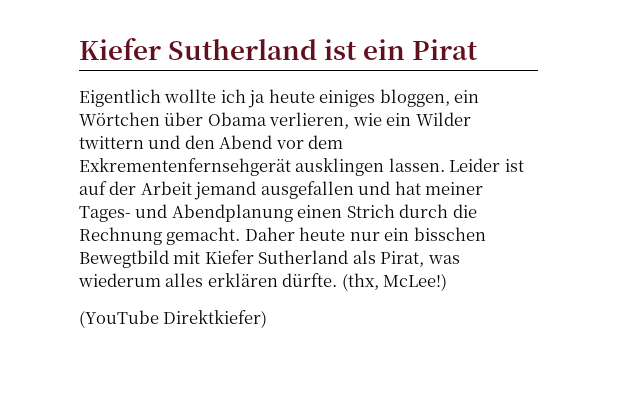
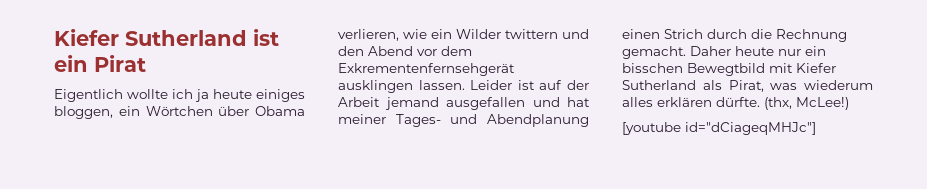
[79,310,268,328] (YouTube Direktkiefer) -> [622,122,816,135] [youtube id="dCiageqMHJc"]

